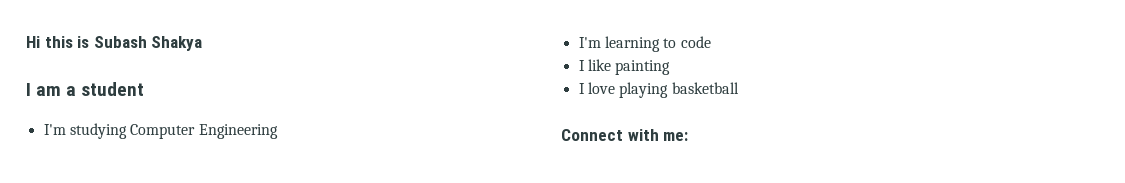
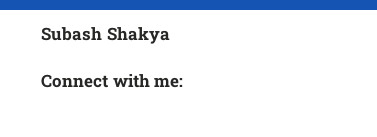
[26,36,90,48] Hi this is -> (41, 34) none
[26,82,145,96] [43,123,278,139] [578,36,711,52] [578,59,671,75] [578,82,739,98] // I am a student // I'm studying Computer Engineering // I'm learning to code // I like painting // I love playing basketball -> (170, 35) none

